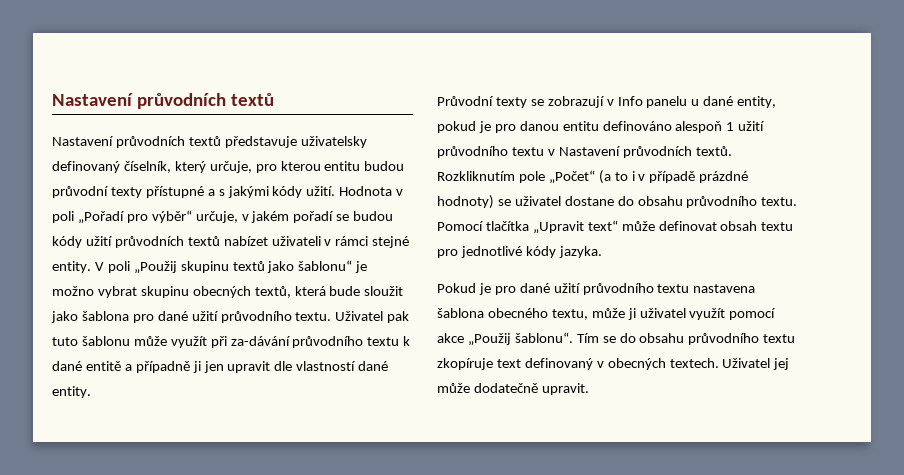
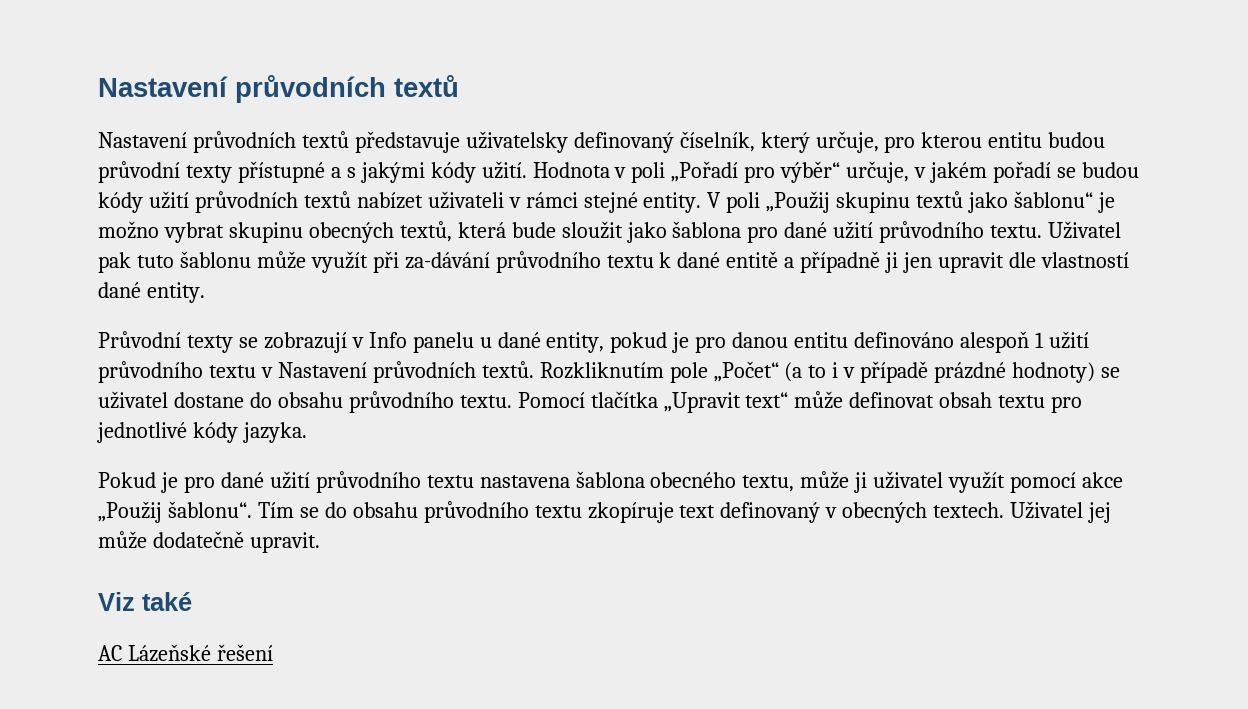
(589, 389) none -> [98,592,192,611] [98,644,273,662] // Viz také // AC Lázeňské řešení

